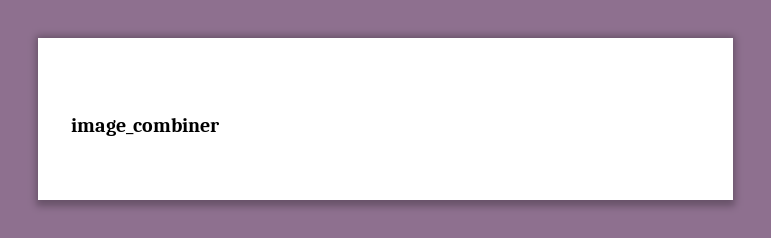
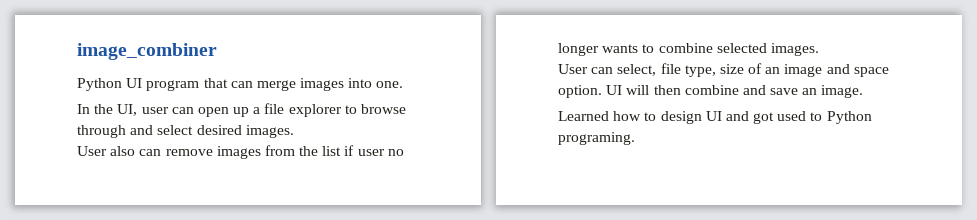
(220, 126) none -> [77,78,404,91] [77,103,407,117] [77,125,294,138] [77,145,404,159] [558,43,819,56] [558,63,889,77] [558,85,864,98] [558,111,872,124] [558,132,635,145] // Python UI program that can merge images into one. // In the UI, user can open up a file explorer to browse through and select desired images. // User also can remove images from the list if user no longer wants to combine selected images. // User can select, file type, size of an image and space option. UI will then combine and save an image. // Learned how to design UI and got used to Python programing.

